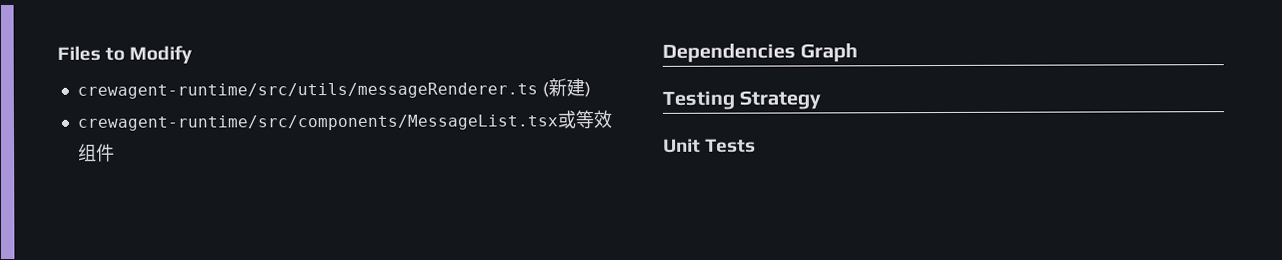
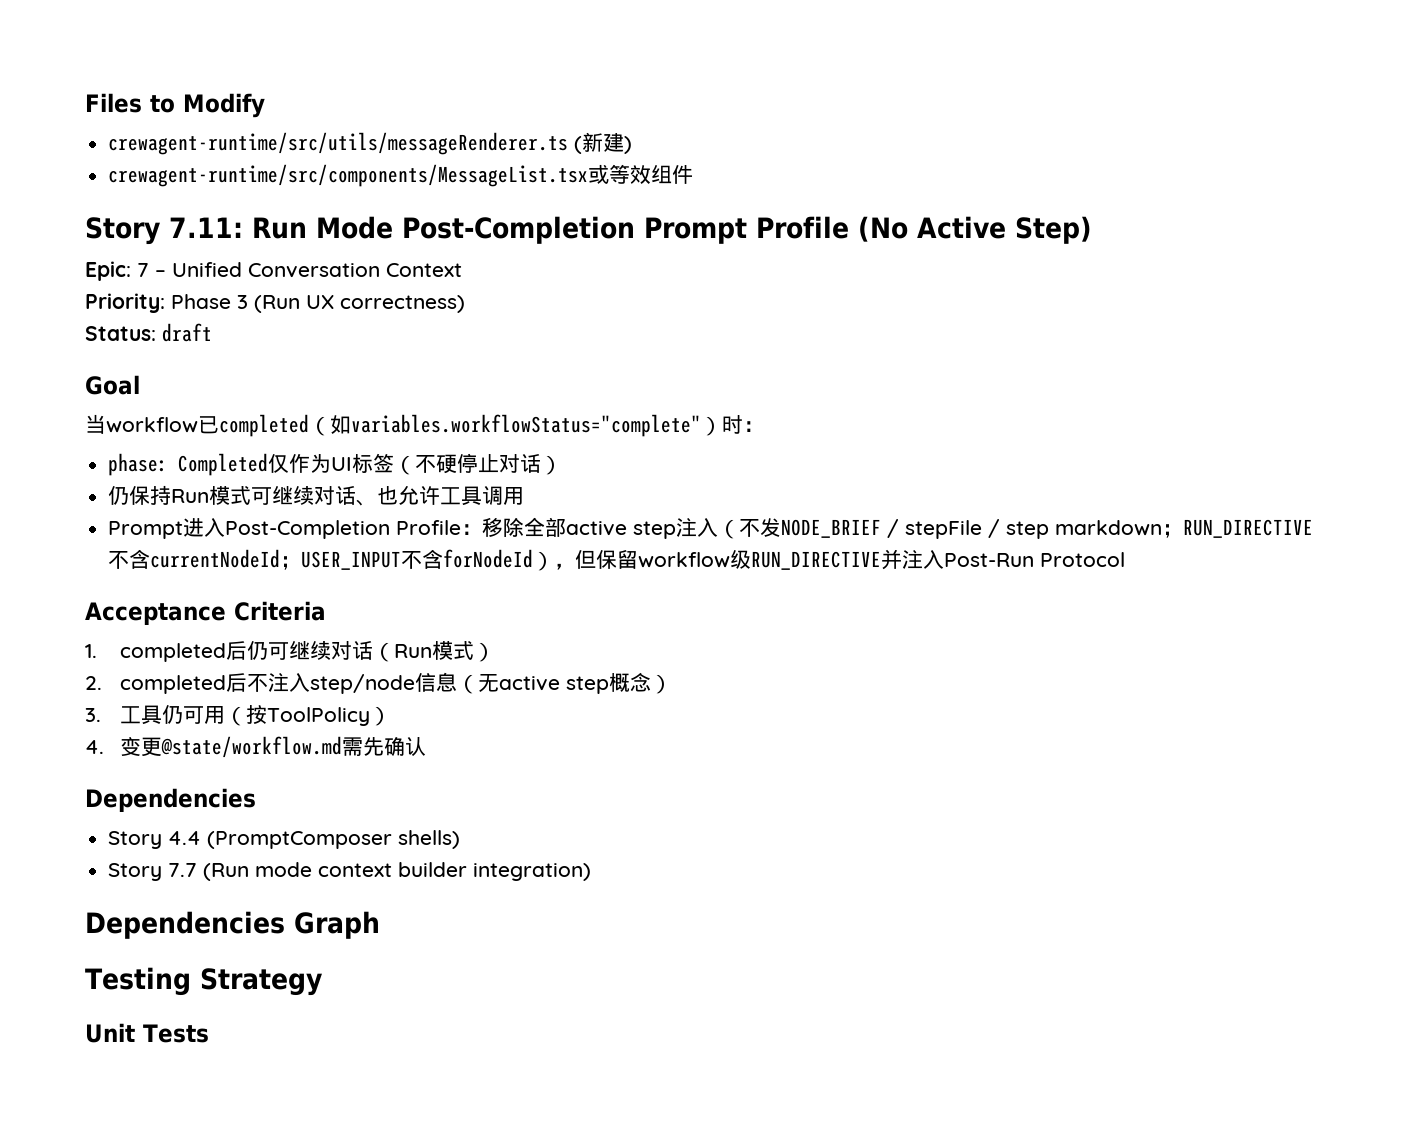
(115, 152) none -> [85,216,1092,245] [85,261,462,281] [85,293,465,313] [85,323,212,342] [85,375,140,395] [85,414,764,437] [108,453,563,476] [108,485,525,506] [108,517,1314,539] [108,549,1126,571] [85,601,326,625] [85,641,496,662] [85,672,673,694] [85,705,392,726] [85,736,427,758] [85,788,256,812] [108,830,461,849] [108,862,592,881] // Story 7.11: Run Mode Post-Completion Prompt Profile (No Active Step) // Epic: 7 – Unified Conversation Context // Priority: Phase 3 (Run UX correctness) // Status: draft // Goal // 当workflow已completed（如variables.workflowStatus="complete"）时： // phase: Completed仅作为UI标签（不硬停止对话） // 仍保持Run模式可继续对话、也允许工具调用 // Prompt进入Post-Completion Profile：移除全部active step注入（不发NODE_BRIEF / stepFile / step markdown；RUN_DIRECTIVE不含currentNodeId；USER_INPUT不含forNodeId），但保留workflow级RUN_DIRECTIVE并注入Post-Run Protocol // Acceptance Criteria // 1. completed后仍可继续对话（Run模式） // 2. completed后不注入step/node信息（无active step概念） // 3.工具仍可用（按ToolPolicy） // 4.变更@state/workflow.md需先确认 // Dependencies // Story 4.4 (PromptComposer shells) // Story 7.7 (Run mode context builder integration)

